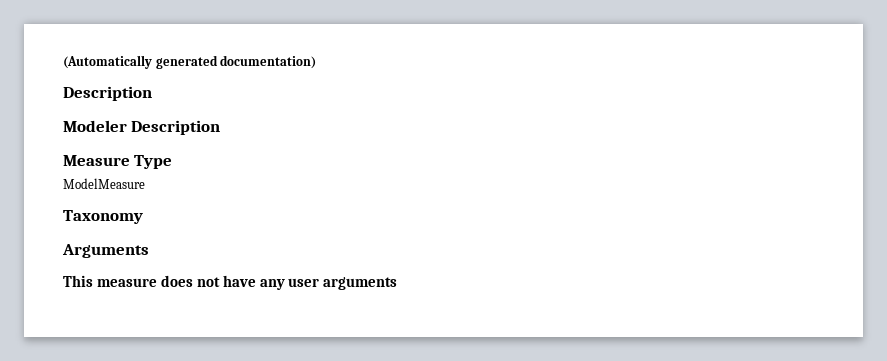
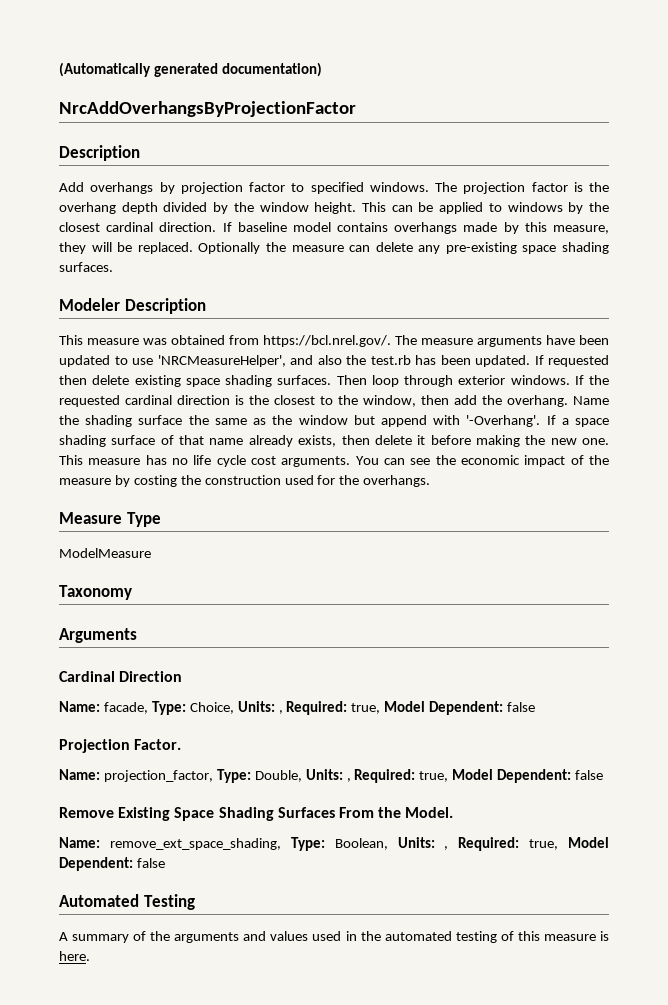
[63,86,152,101] [63,120,221,135] // Description // Modeler Description -> [59,101,356,117] [59,145,140,161] [59,182,609,194] [59,202,610,214] [59,222,609,234] [59,242,609,254] [59,262,113,272] [59,298,206,314] [59,335,609,347] [59,355,609,367] [59,375,609,387] [59,395,609,407] [59,415,610,427] [59,435,610,447] [59,455,609,467] [59,475,431,487] // NrcAddOverhangsByProjectionFactor // Description // Add overhangs by projection factor to specified windows. The projection factor is the overhang depth divided by the window height. This can be applied to windows by the closest cardinal direction. If baseline model contains overhangs made by this measure, they will be replaced. Optionally the measure can delete any pre-existing space shading surfaces. // Modeler Description // This measure was obtained from https://bcl.nrel.gov/. The measure arguments have been updated to use 'NRCMeasureHelper', and also the test.rb has been updated. If requested then delete existing space shading surfaces. Then loop through exterior windows. If the requested cardinal direction is the closest to the window, then add the overhang. Name the shading surface the same as the window but append with '-Overhang'. If a space shading surface of that name already exists, then delete it before making the new one. This measure has no life cycle cost arguments. You can see the economic impact of the measure by costing the construction used for the overhangs.
[63,275,398,290] This measure does not have any user arguments -> [59,671,183,682] [59,701,536,715] [59,739,182,753] [59,769,604,783] [59,807,454,821] [59,837,609,851] [59,857,165,871] [59,894,195,910] [59,931,609,943] [59,951,90,961] Cardinal Direction // Name: facade, Type: Choice, Units: , Required: true, Model Dependent: false // Projection Factor. // Name: projection_factor, Type: Double, Units: , Required: true, Model Dependent: false // Remove Existing Space Shading Surfaces From the Model. // Name: remove_ext_space_shading, Type: Boolean, Units: , Required: true, Model Dependent: false // Automated Testing // A summary of the arguments and values used in the automated testing of this measure is here.

